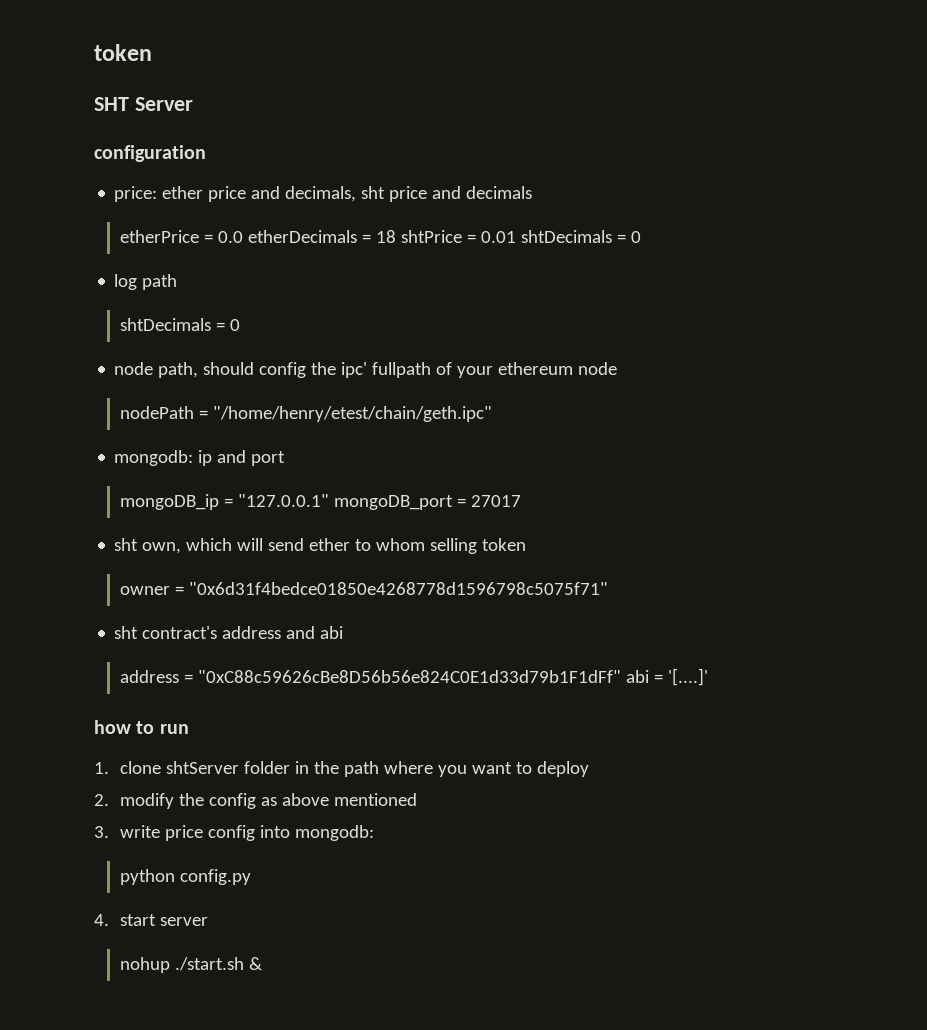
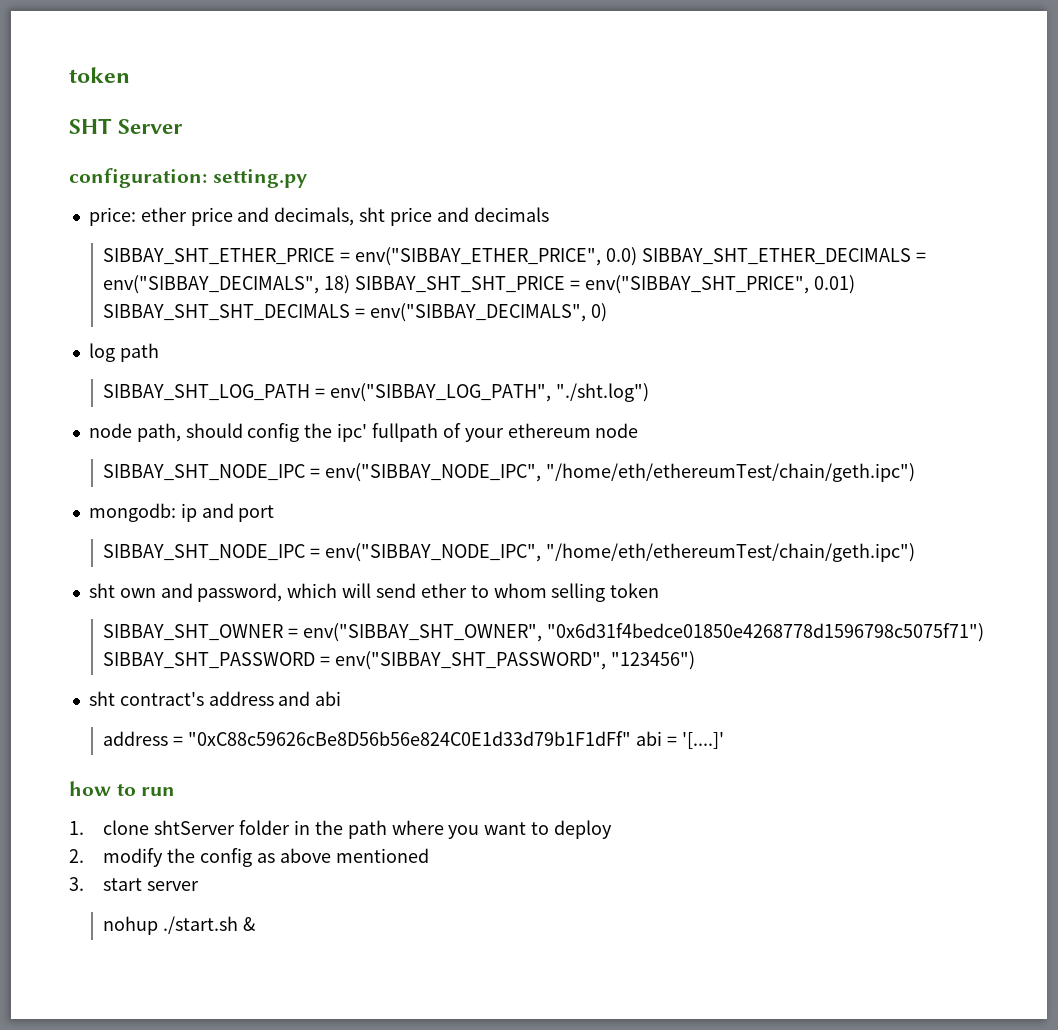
[94,145,206,162] configuration -> [69,168,307,188] configuration: setting.py
[119,230,641,243] [114,274,178,290] [119,318,240,331] etherPrice = 0.0 etherDecimals = 18 shtPrice = 0.01 shtDecimals = 0 // log path // shtDecimals = 0 -> [103,247,926,266] [103,275,855,294] [103,303,607,322] [88,343,159,362] [103,383,649,402] SIBBAY_SHT_ETHER_PRICE = env("SIBBAY_ETHER_PRICE", 0.0) SIBBAY_SHT_ETHER_DECIMALS = env("SIBBAY_DECIMALS", 18) SIBBAY_SHT_SHT_PRICE = env("SIBBAY_SHT_PRICE", 0.01) SIBBAY_SHT_SHT_DECIMALS = env("SIBBAY_DECIMALS", 0) // log path // SIBBAY_SHT_LOG_PATH = env("SIBBAY_LOG_PATH", "./sht.log")
[119,406,492,422] nodePath = "/home/henry/etest/chain/geth.ipc" -> [103,463,915,482] SIBBAY_SHT_NODE_IPC = env("SIBBAY_NODE_IPC", "/home/eth/ethereumTest/chain/geth.ipc")
[119,494,521,510] [114,538,182,554] mongoDB_ip = "127.0.0.1" mongoDB_port = 27017 // sht own, -> [103,543,915,562] [88,583,283,602] SIBBAY_SHT_NODE_IPC = env("SIBBAY_NODE_IPC", "/home/eth/ethereumTest/chain/geth.ipc") // sht own and password,
[119,582,608,595] owner = "0x6d31f4bedce01850e4268778d1596798c5075f71" -> [103,623,984,642] [103,651,695,670] SIBBAY_SHT_OWNER = env("SIBBAY_SHT_OWNER", "0x6d31f4bedce01850e4268778d1596798c5075f71") SIBBAY_SHT_PASSWORD = env("SIBBAY_SHT_PASSWORD", "123456")
[119,825,374,841] [119,869,251,885] [94,914,109,926] write price config into mongodb: // python config.py // 4. -> (84, 884) none

